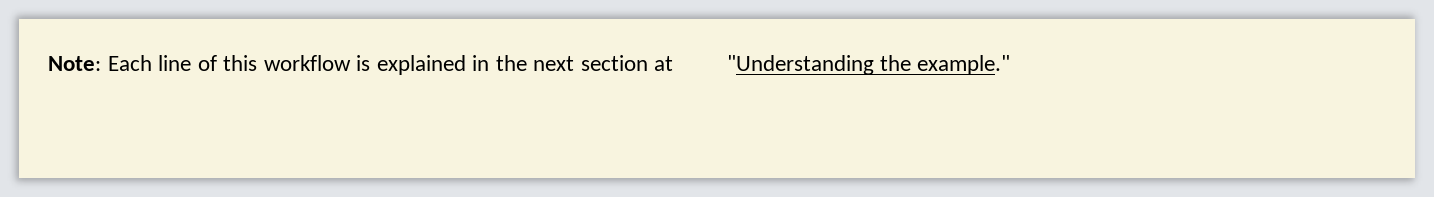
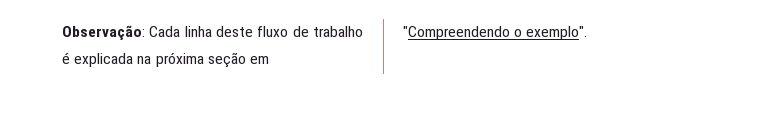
[48,55,1011,75] Note: Each line of this workflow is explained in the next section at "Understanding the example." -> [62,25,363,40] [62,52,269,68] [403,26,588,40] Observação: Cada linha deste fluxo de trabalho é explicada na próxima seção em "Compreendendo o exemplo".

